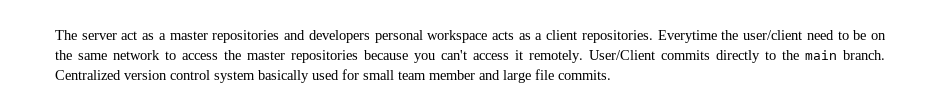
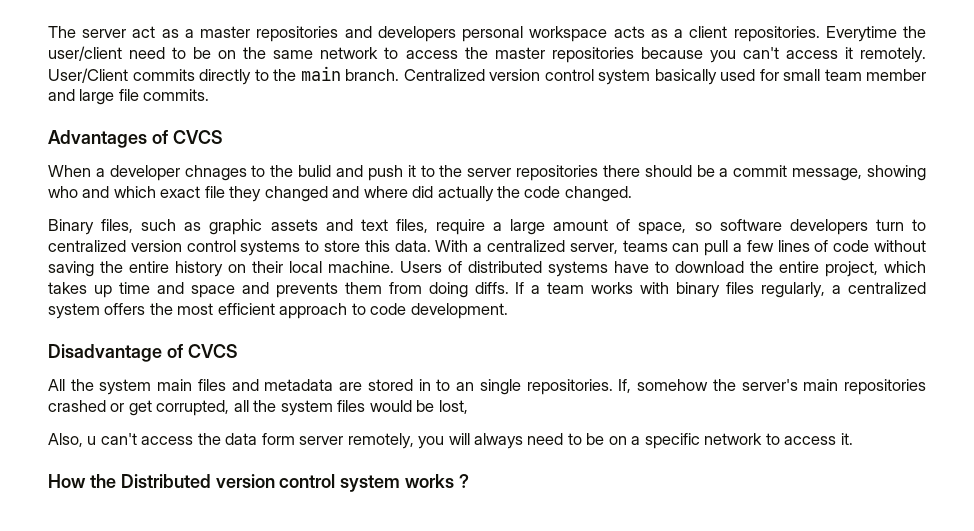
(611, 75) none -> [48,130,223,148] [48,165,927,181] [48,186,632,202] [48,219,926,235] [48,240,926,256] [48,261,926,277] [48,282,927,298] [48,303,508,319] [48,344,238,362] [48,379,926,395] [48,400,468,416] [48,433,853,449] [48,474,470,492] // Advantages of CVCS // When a developer chnages to the bulid and push it to the server repositories there should be a commit message, showing who and which exact file they changed and where did actually the code changed. // Binary files, such as graphic assets and text files, require a large amount of space, so software developers turn to centralized version control systems to store this data. With a centralized server, teams can pull a few lines of code without saving the entire history on their local machine. Users of distributed systems have to download the entire project, which takes up time and space and prevents them from doing diffs. If a team works with binary files regularly, a centralized system offers the most efficient approach to code development. // Disadvantage of CVCS // All the system main files and metadata are stored in to an single repositories. If, somehow the server's main repositories crashed or get corrupted, all the system files would be lost, // Also, u can't access the data form server remotely, you will always need to be on a specific network to access it. // How the Distributed version control system works ?

